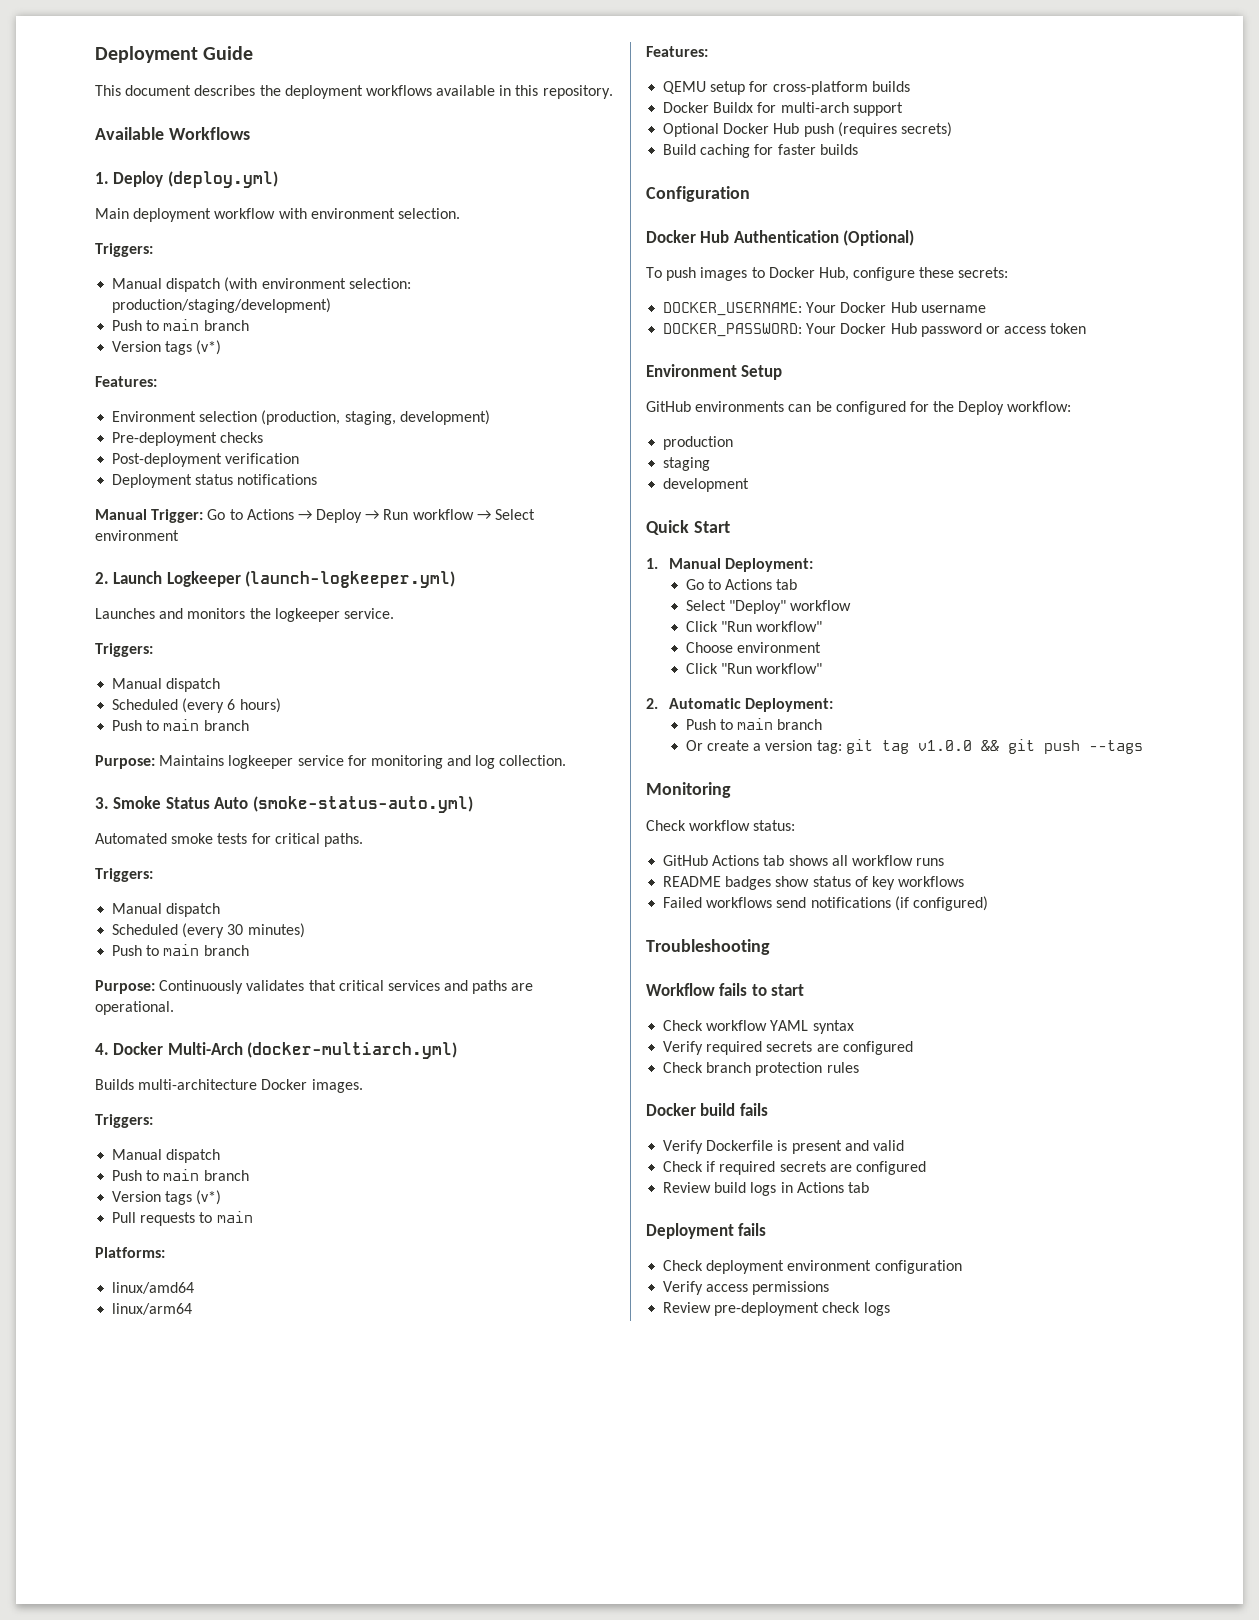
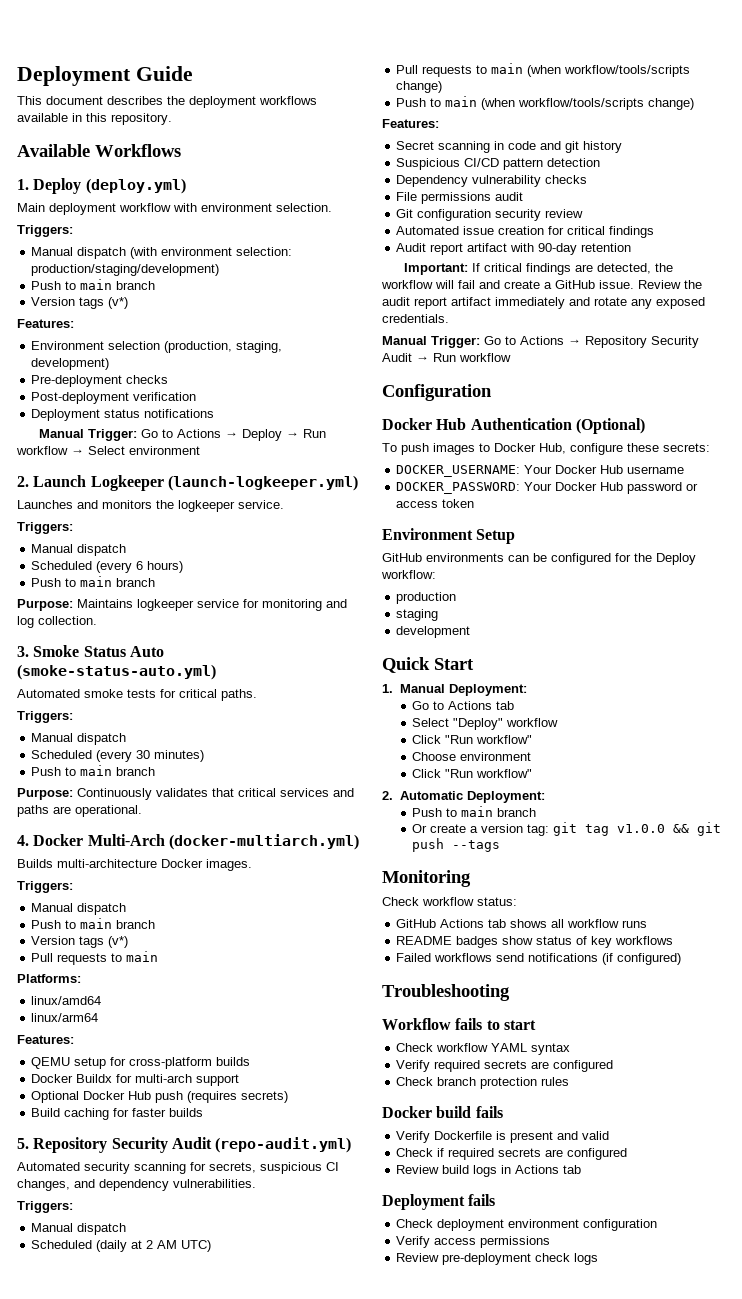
(858, 149) none -> [17,1137,352,1153] [17,1162,339,1174] [17,1179,256,1191] [17,1201,73,1213] [31,1223,127,1235] [31,1240,212,1252] [396,63,691,77] [396,81,443,93] [396,96,695,110] [382,119,439,128] [396,141,623,153] [396,158,601,170] [396,175,588,187] [396,192,524,204] [396,209,584,221] [396,226,655,238] [396,243,632,255] [403,263,673,275] [381,280,702,289] [382,297,705,309] [382,314,449,323] [382,336,699,348] [382,353,511,362] // 5. Repository Security Audit (repo-audit.yml) // Automated security scanning for secrets, suspicious CI changes, and dependency vulnerabilities. // Triggers: // Manual dispatch // Scheduled (daily at 2 AM UTC) // Pull requests to main (when workflow/tools/scripts change) // Push to main (when workflow/tools/scripts change) // Features: // Secret scanning in code and git history // Suspicious CI/CD pattern detection // Dependency vulnerability checks // File permissions audit // Git configuration security review // Automated issue creation for critical findings // Audit report artifact with 90-day retention // Important: If critical findings are detected, the workflow will fail and create a GitHub issue. Review the audit report artifact immediately and rotate any exposed credentials. // Manual Trigger: Go to Actions → Repository Security Audit → Run workflow

